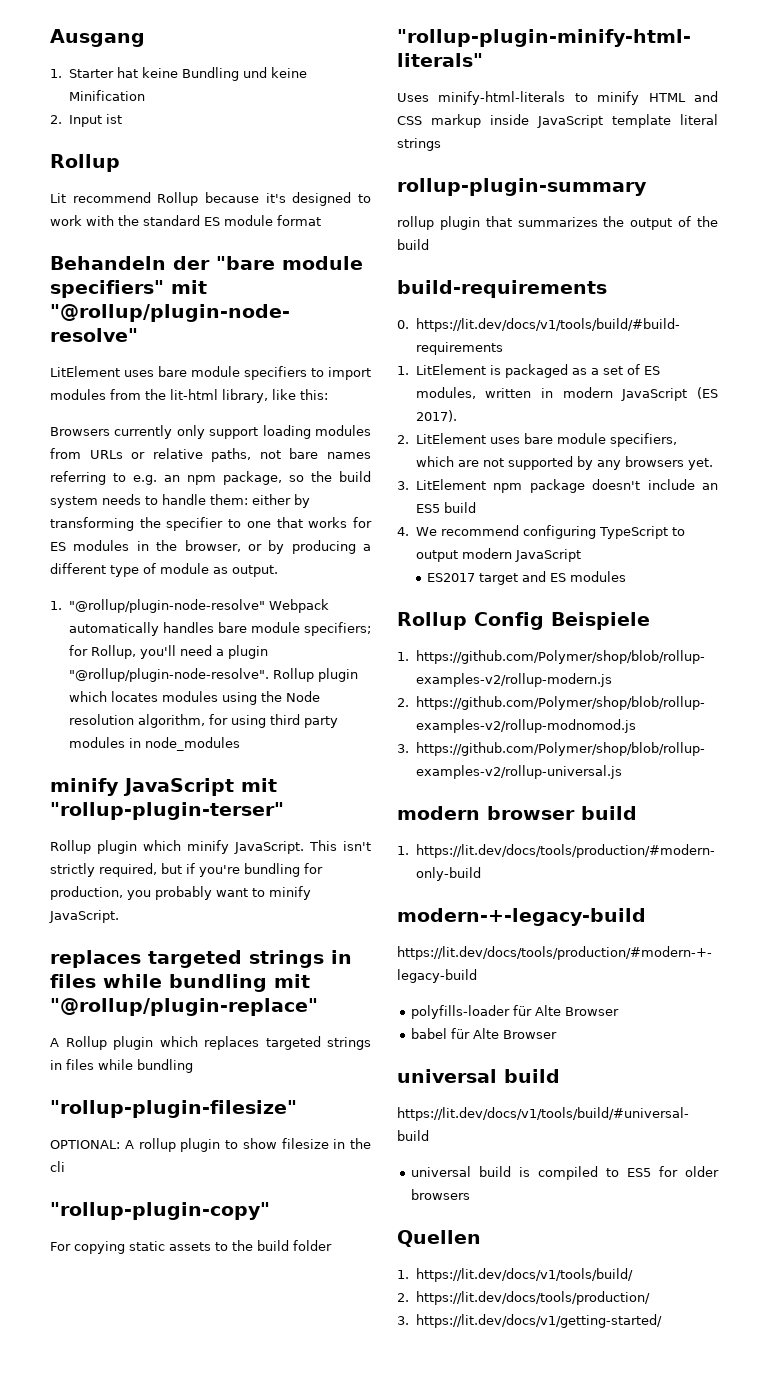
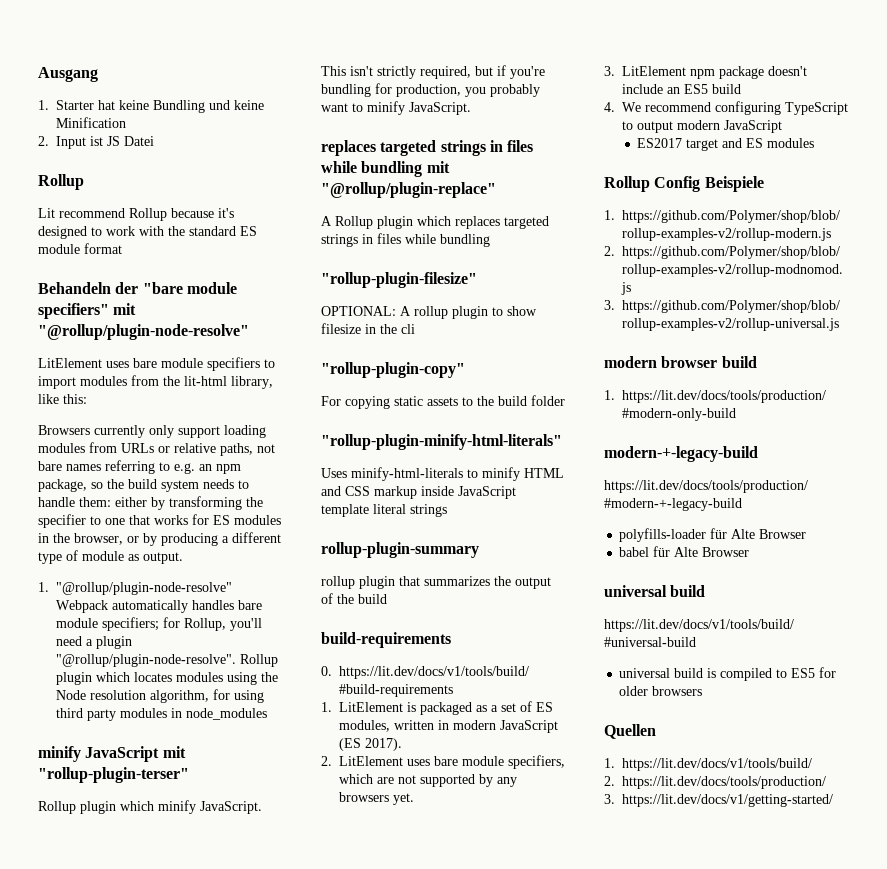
(122, 119) none -> [107,136,154,146] JS Datei

